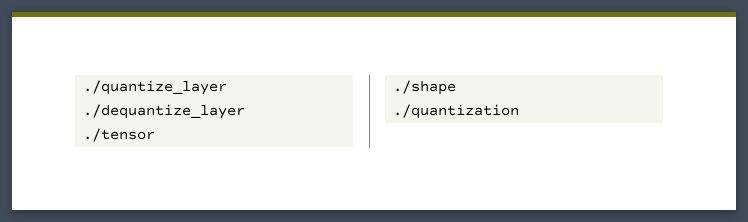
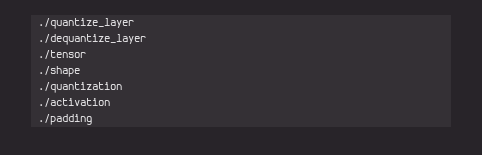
(520, 111) none -> [37,98,110,107] [37,114,92,125] // ./activation // ./padding

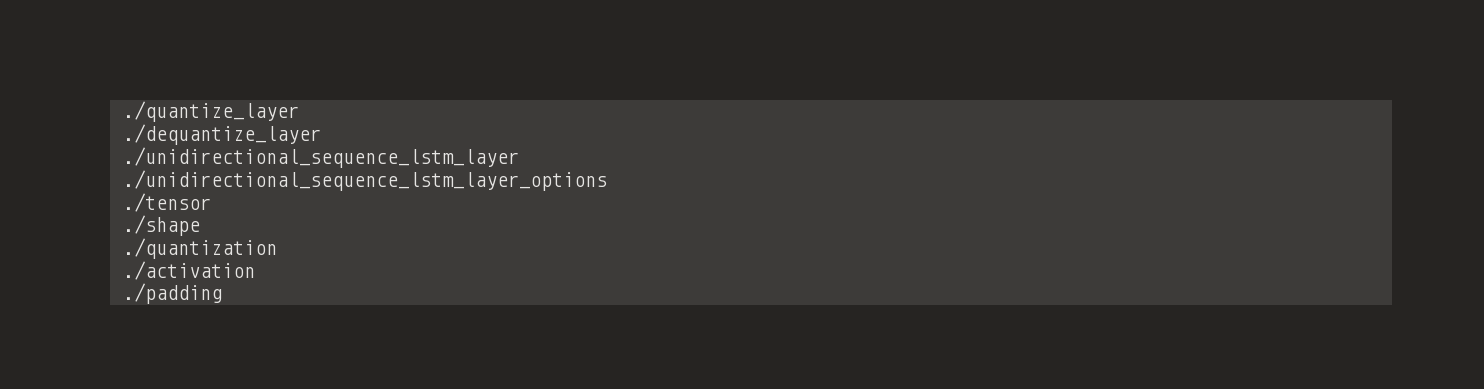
(146, 39) none -> [123,147,520,168] [123,170,608,191] // ./unidirectional_sequence_lstm_layer // ./unidirectional_sequence_lstm_layer_options

